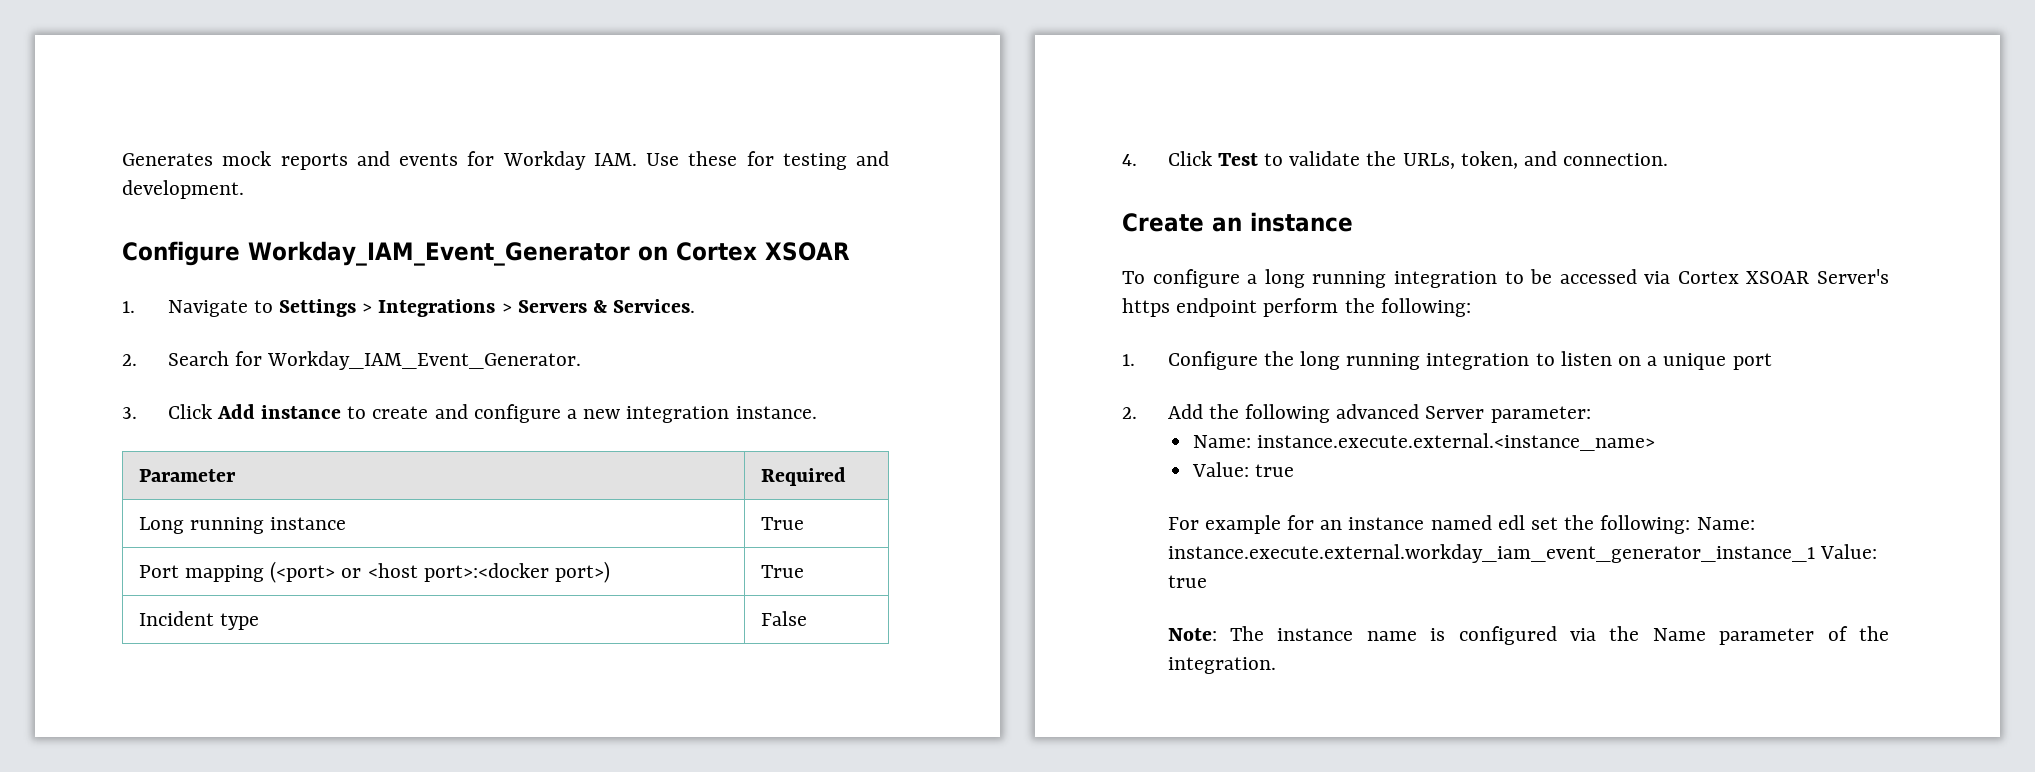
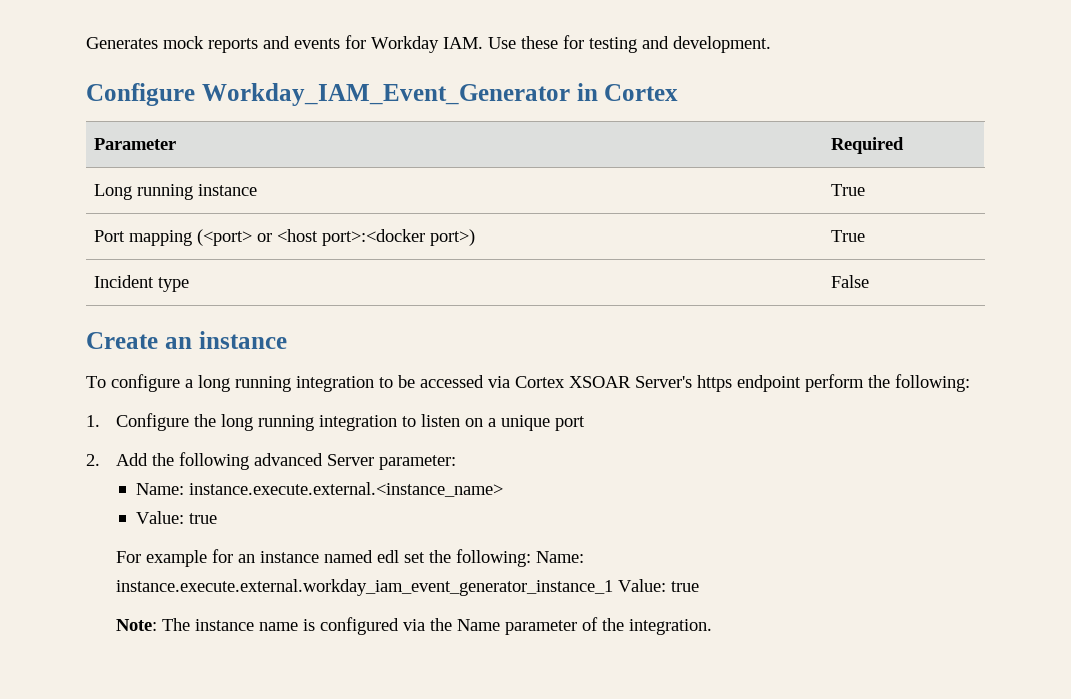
[637,242,850,261] [122,299,696,317] [122,351,581,370] [122,404,817,423] on Cortex XSOAR // 1. Navigate to Settings > Integrations > Servers & Services. // 2. Search for Workday_IAM_Event_Generator. // 3. Click Add instance to create and configure a new integration instance. -> [576,83,679,101] in Cortex
[1122,151,1669,169] // 4. Click Test to validate the URLs, token, and connection. -> (869, 281) none

